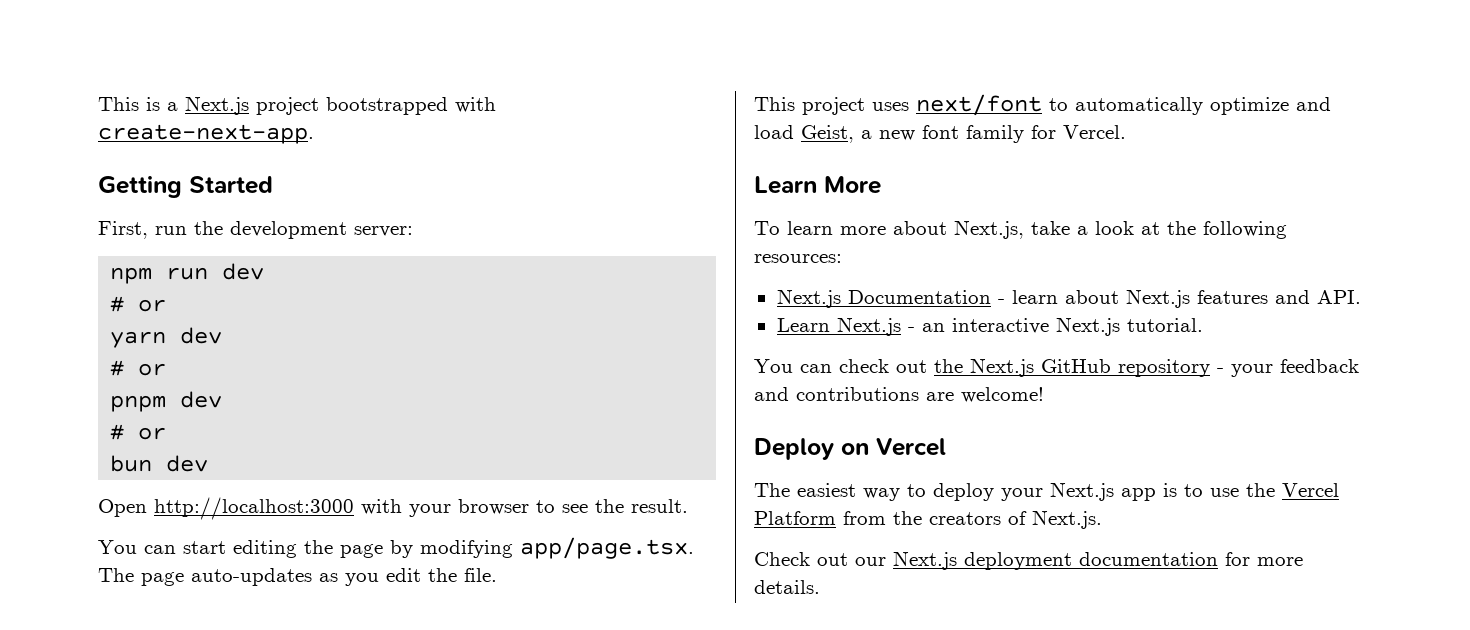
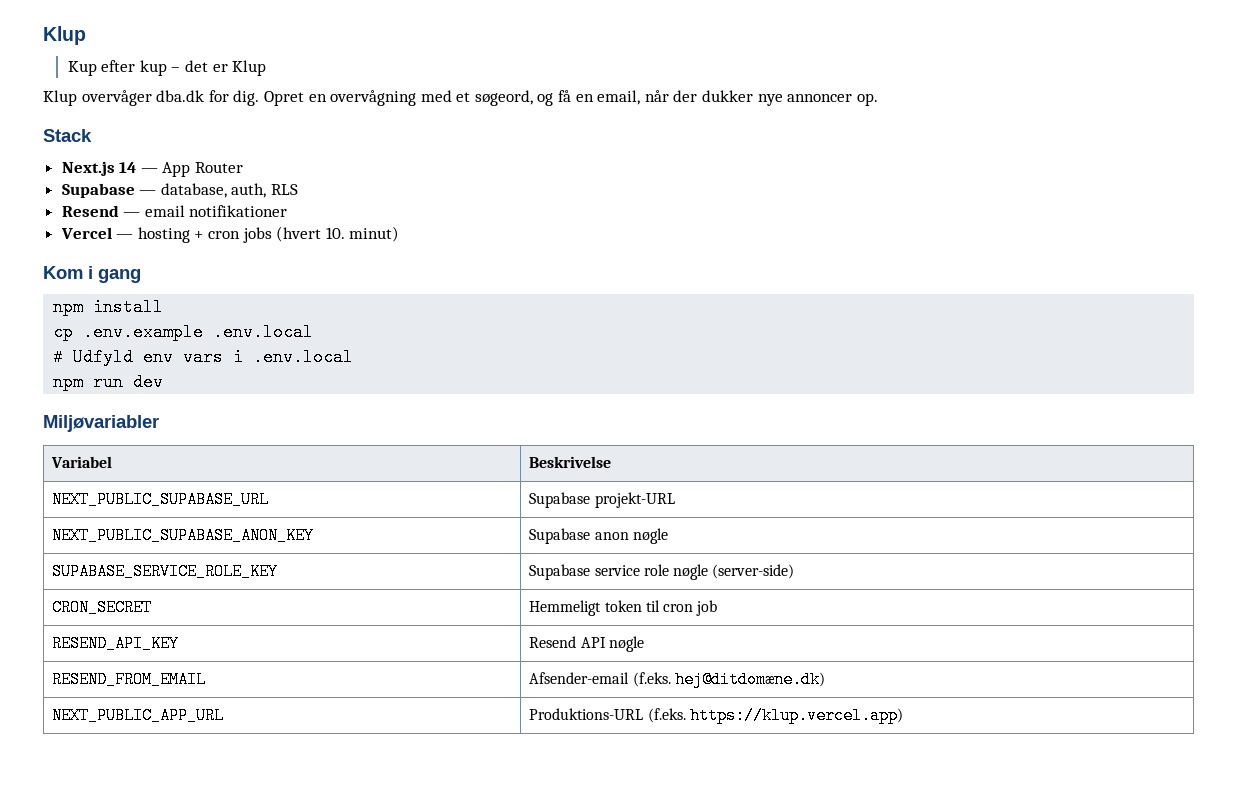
[98,96,496,115] [98,124,314,144] [98,176,273,198] [98,221,413,239] [110,263,265,284] [110,296,167,312] [110,327,223,348] [110,360,167,376] [110,391,223,412] [110,424,167,440] [110,455,209,472] [98,497,688,520] [98,537,694,559] [98,568,497,586] [754,94,1331,116] [754,125,1126,143] [754,176,881,194] [754,220,1287,239] [754,254,842,263] [776,289,1361,308] [776,317,1203,336] [754,358,1359,377] [754,387,1044,403] [754,438,946,460] [754,482,1339,501] [754,510,1102,529] [754,551,1303,570] [754,580,820,594] This is a Next.js project bootstrapped with create-next-app. // Getting Started // First, run the development server: // npm run dev // # or // yarn dev // # or // pnpm dev // # or // bun dev // Open http://localhost:3000 with your browser to see the result. // You can start editing the page by modifying app/page.tsx. The page auto-updates as you edit the file. // This project uses next/font to automatically optimize and load Geist, a new font family for Vercel. // Learn More // To learn more about Next.js, take a look at the following resources: // Next.js Documentation - learn about Next.js features and API. // Learn Next.js - an interactive Next.js tutorial. // You can check out the Next.js GitHub repository - your feedback and contributions are welcome! // Deploy on Vercel // The easiest way to deploy your Next.js app is to use the Vercel Platform from the creators of Next.js. // Check out our Next.js deployment documentation for more details. -> [43,26,86,45] [67,60,267,76] [43,90,878,106] [43,129,92,142] [61,161,244,177] [61,183,299,198] [61,205,288,217] [60,226,400,243] [43,266,141,283] [53,298,164,316] [53,323,314,341] [53,348,354,366] [53,373,164,391] [43,415,159,432] [51,456,113,468] [529,456,612,468] [52,491,270,508] [529,492,675,508] [52,527,315,544] [529,528,668,544] [52,563,279,580] [529,564,795,580] [52,599,153,616] [529,600,718,616] [52,635,180,652] [529,636,644,652] [52,671,207,688] [529,671,825,688] [52,707,225,724] [529,707,903,724] Klup // Kup efter kup – det er Klup // Klup overvåger dba.dk for dig. Opret en overvågning med et søgeord, og få en email, når der dukker nye annoncer op. // Stack // Next.js 14 — App Router // Supabase — database, auth, RLS // Resend — email notifikationer // Vercel — hosting + cron jobs (hvert 10. minut) // Kom i gang // npm install // cp .env.example .env.local // # Udfyld env vars i .env.local // npm run dev // Miljøvariabler // Variabel | Beskrivelse // NEXT_PUBLIC_SUPABASE_URL | Supabase projekt-URL // NEXT_PUBLIC_SUPABASE_ANON_KEY | Supabase anon nøgle // SUPABASE_SERVICE_ROLE_KEY | Supabase service role nøgle (server-side) // CRON_SECRET | Hemmeligt token til cron job // RESEND_API_KEY | Resend API nøgle // RESEND_FROM_EMAIL | Afsender-email (f.eks. hej@ditdomæne.dk) // NEXT_PUBLIC_APP_URL | Produktions-URL (f.eks. https://klup.vercel.app)

